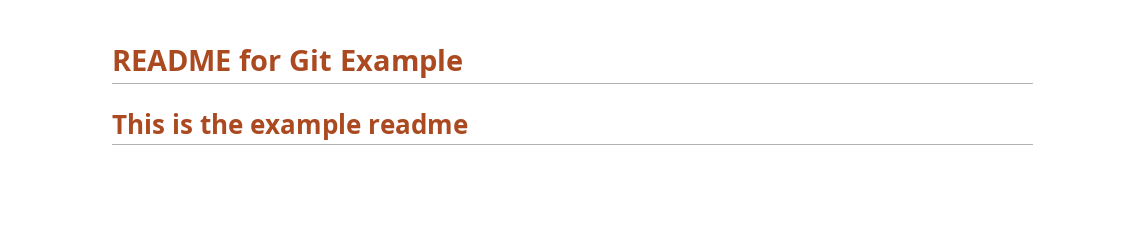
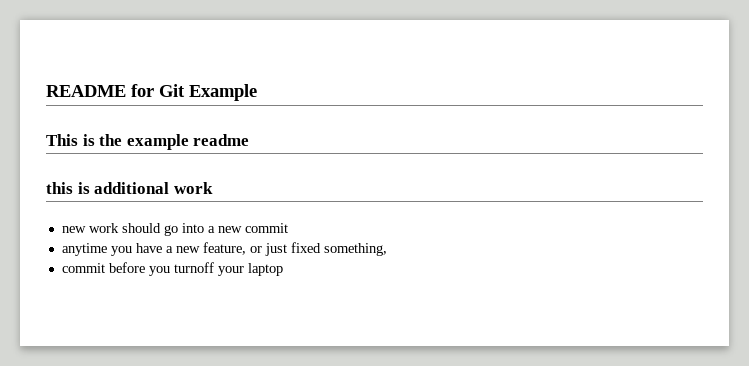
(469, 123) none -> [46,182,213,194] [61,223,288,236] [61,242,387,256] [61,262,283,276] // this is additional work // new work should go into a new commit // anytime you have a new feature, or just fixed something, // commit before you turnoff your laptop

